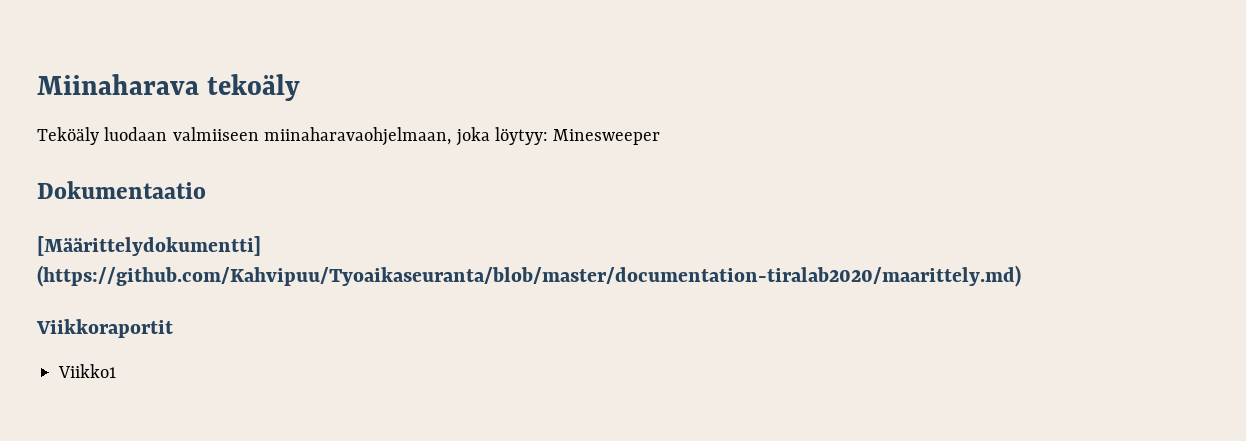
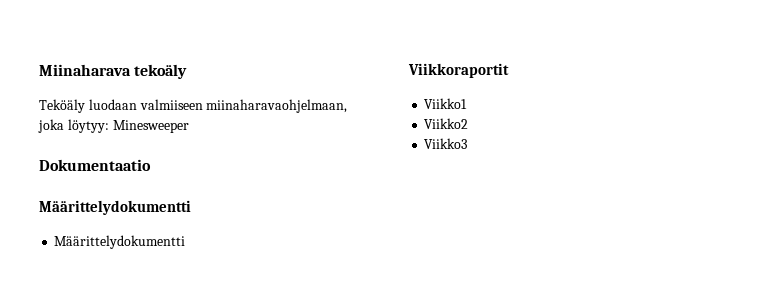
[37,236,261,256] [37,265,1021,287] [Määrittelydokumentti] (https://github.com/Kahvipuu/Tyoaikaseuranta/blob/master/documentation-tiralab2020/maarittely.md) -> [39,200,191,215] [54,235,186,249] Määrittelydokumentti // Määrittelydokumentti
(116, 371) none -> [424,118,469,129] [424,138,468,149] // Viikko2 // Viikko3

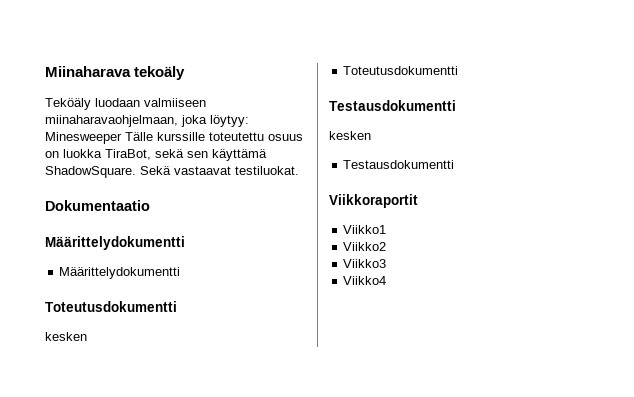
[39,159,151,171] [39,200,191,215] [54,235,186,249] // Dokumentaatio // Määrittelydokumentti // Määrittelydokumentti -> [125,132,303,141] [45,149,267,161] [45,166,299,178] [45,200,150,211] [45,236,185,250] [59,267,181,279] [45,301,177,312] [45,332,87,341] [343,66,459,75] [329,100,456,111] [329,131,371,140] [343,160,455,169] Tälle kurssille toteutettu osuus on luokka TiraBot, sekä sen käyttämä ShadowSquare. Sekä vastaavat testiluokat. // Dokumentaatio // Määrittelydokumentti // Määrittelydokumentti // Toteutusdokumentti // kesken // Toteutusdokumentti // Testausdokumentti // kesken // Testausdokumentti
(468, 143) none -> [343,276,387,285] // Viikko4

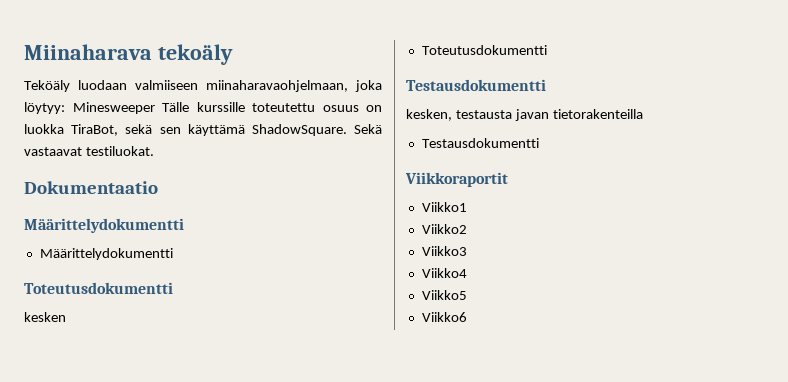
[329,131,371,140] kesken -> [406,109,643,121] kesken, testausta javan tietorakenteilla
(387, 280) none -> [421,290,467,300] [421,312,467,322] // Viikko5 // Viikko6

